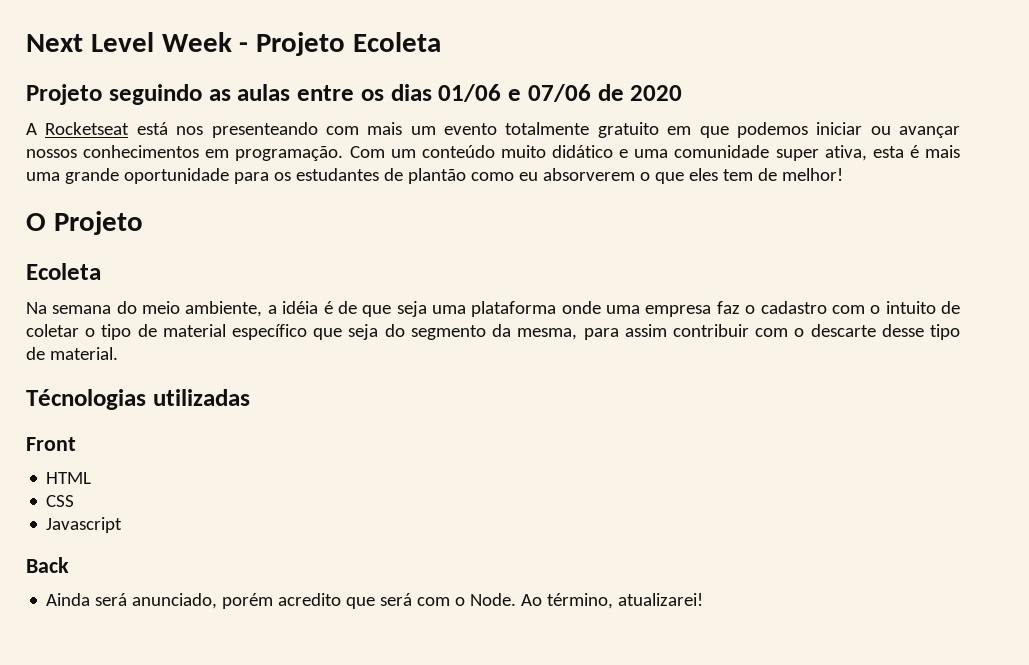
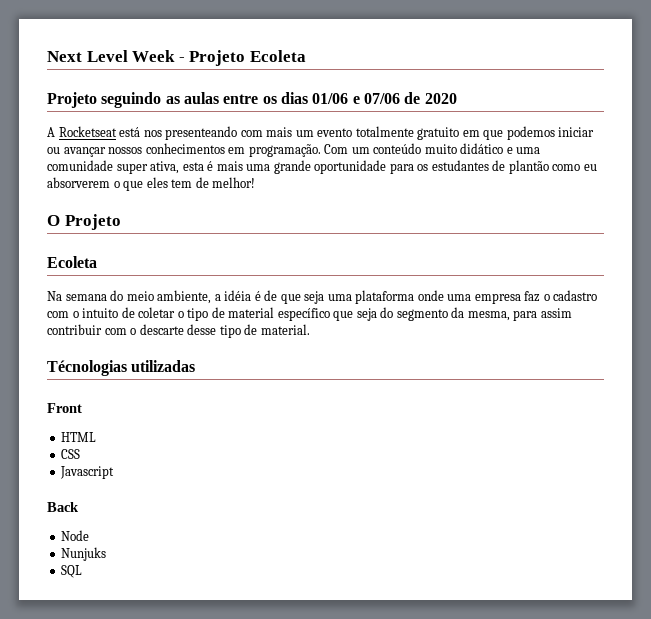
[46,593,704,609] Ainda será anunciado, porém acredito que será com o Node. Ao término, atualizarei! -> [61,530,90,541] [61,547,107,561] [61,565,83,578] Node // Nunjuks // SQL

